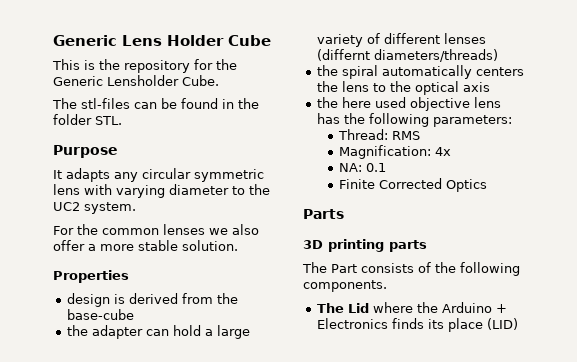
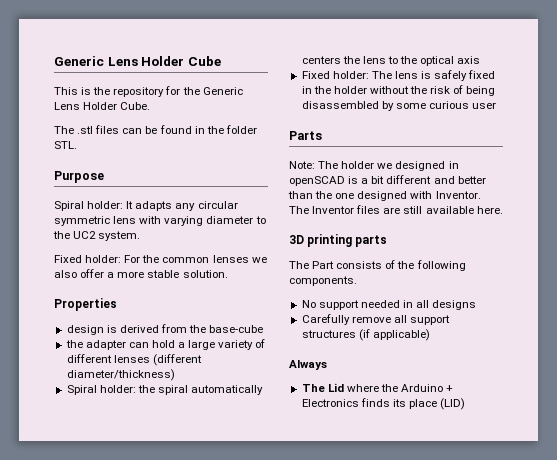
[107,75,179,86] Lensholder -> [54,102,118,110] Lens Holder
[81,98,130,109] stl-files -> [77,125,120,134] .stl files
(118, 151) none -> [54,201,124,211] Spiral holder:
(136, 208) none -> [54,255,122,263] Fixed holder:
[316,49,498,62] (differnt diameters/threads) // -> [152,354,202,366] [66,369,175,381] [66,385,136,395] (different diameter/thickness) // Spiral holder:
[316,97,501,111] [316,113,512,127] [338,129,421,140] [339,145,452,159] [339,163,387,172] [339,178,488,192] [303,209,344,219] the here used objective lens has the following parameters: // Thread: RMS // Magnification: 4x // NA: 0.1 // Finite Corrected Optics // Parts -> [301,70,496,81] [301,85,496,96] [301,101,497,111] [289,131,322,140] [289,161,459,171] [289,175,486,186] [288,191,481,201] [289,205,503,214] Fixed holder: The lens is safely fixed in the holder without the risk of being disassembled by some curious user // Parts // Note: The holder we designed in openSCAD is a bit different and better than the one designed with Inventor. The Inventor files are still available here.
(387, 286) none -> [301,300,477,310] [301,314,450,325] [301,329,430,341] [289,360,327,370] // No support needed in all designs // Carefully remove all support structures (if applicable) // Always

